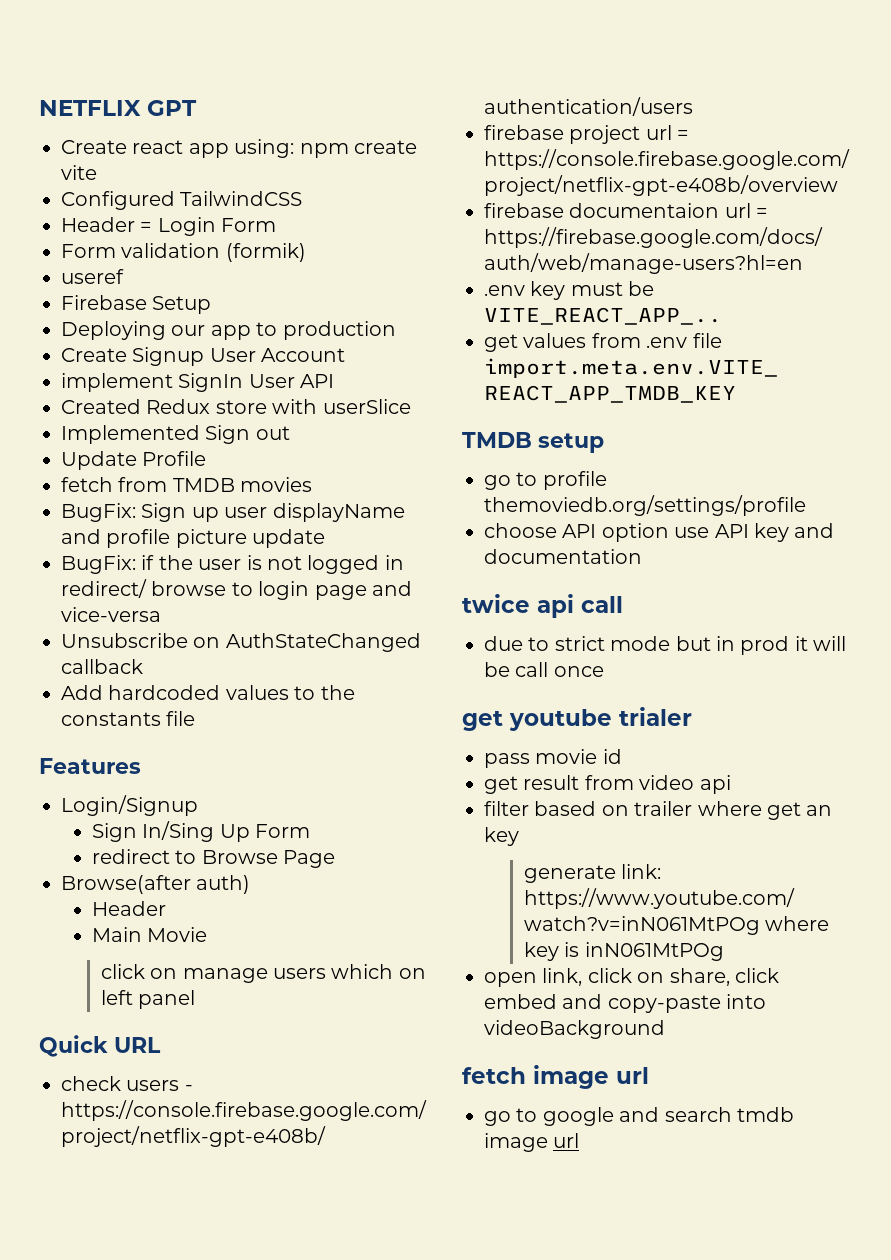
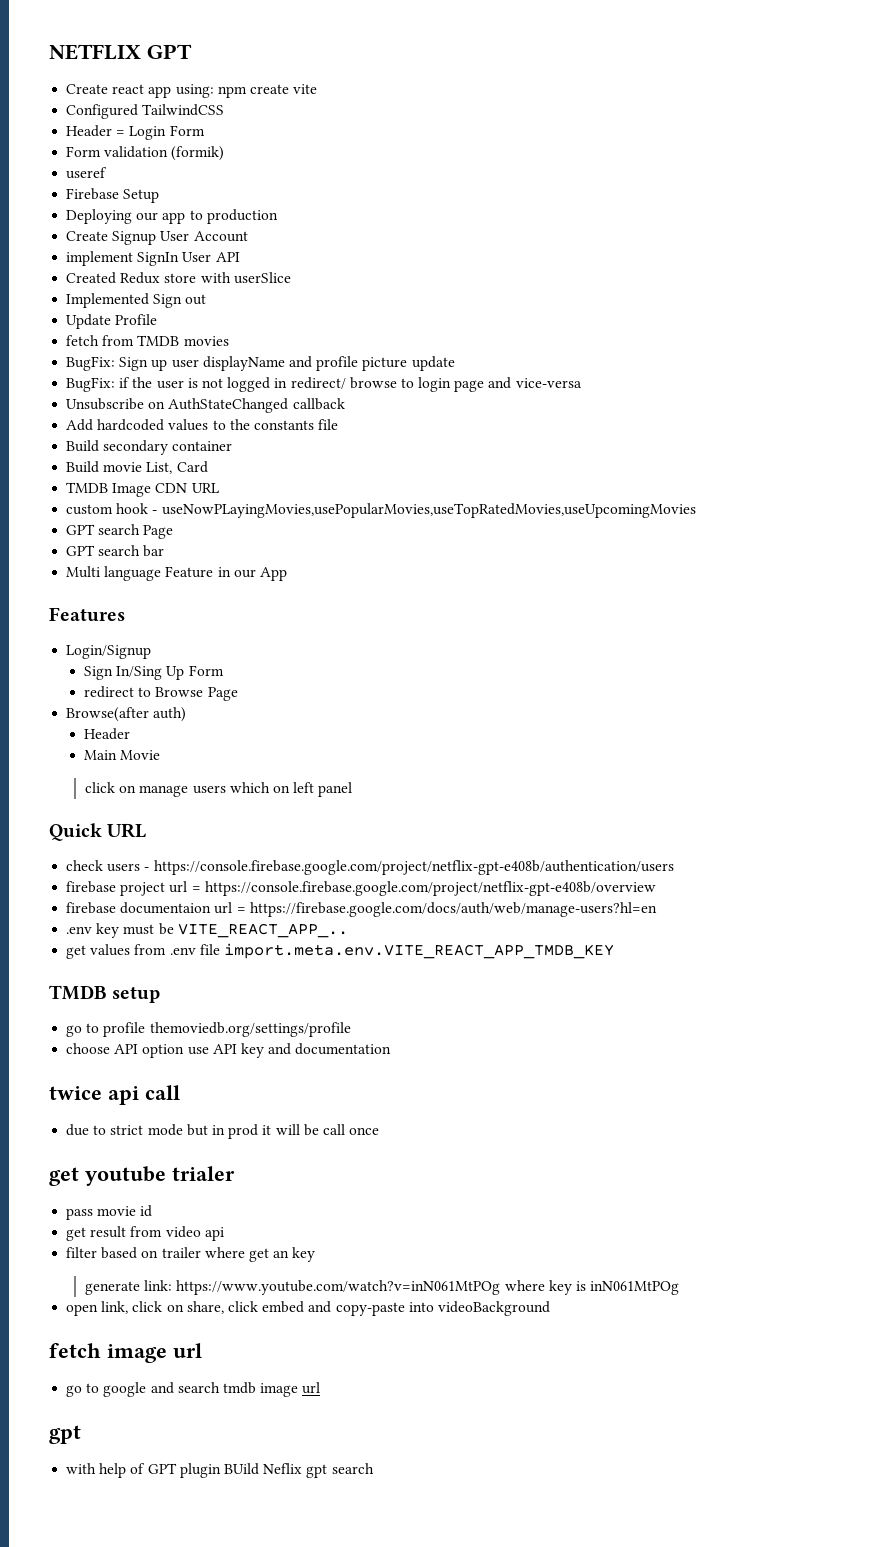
(196, 718) none -> [66,440,233,455] [66,461,208,474] [66,482,219,497] [66,503,696,518] [66,524,174,539] [66,545,165,557] [66,566,287,581] // Build secondary container // Build movie List, Card // TMDB Image CDN URL // custom hook - useNowPLayingMovies,usePopularMovies,useTopRatedMovies,useUpcomingMovies // GPT search Page // GPT search bar // Multi language Feature in our App
(580, 1140) none -> [49,1425,81,1444] [66,1463,374,1478] // gpt // with help of GPT plugin BUild Neflix gpt search

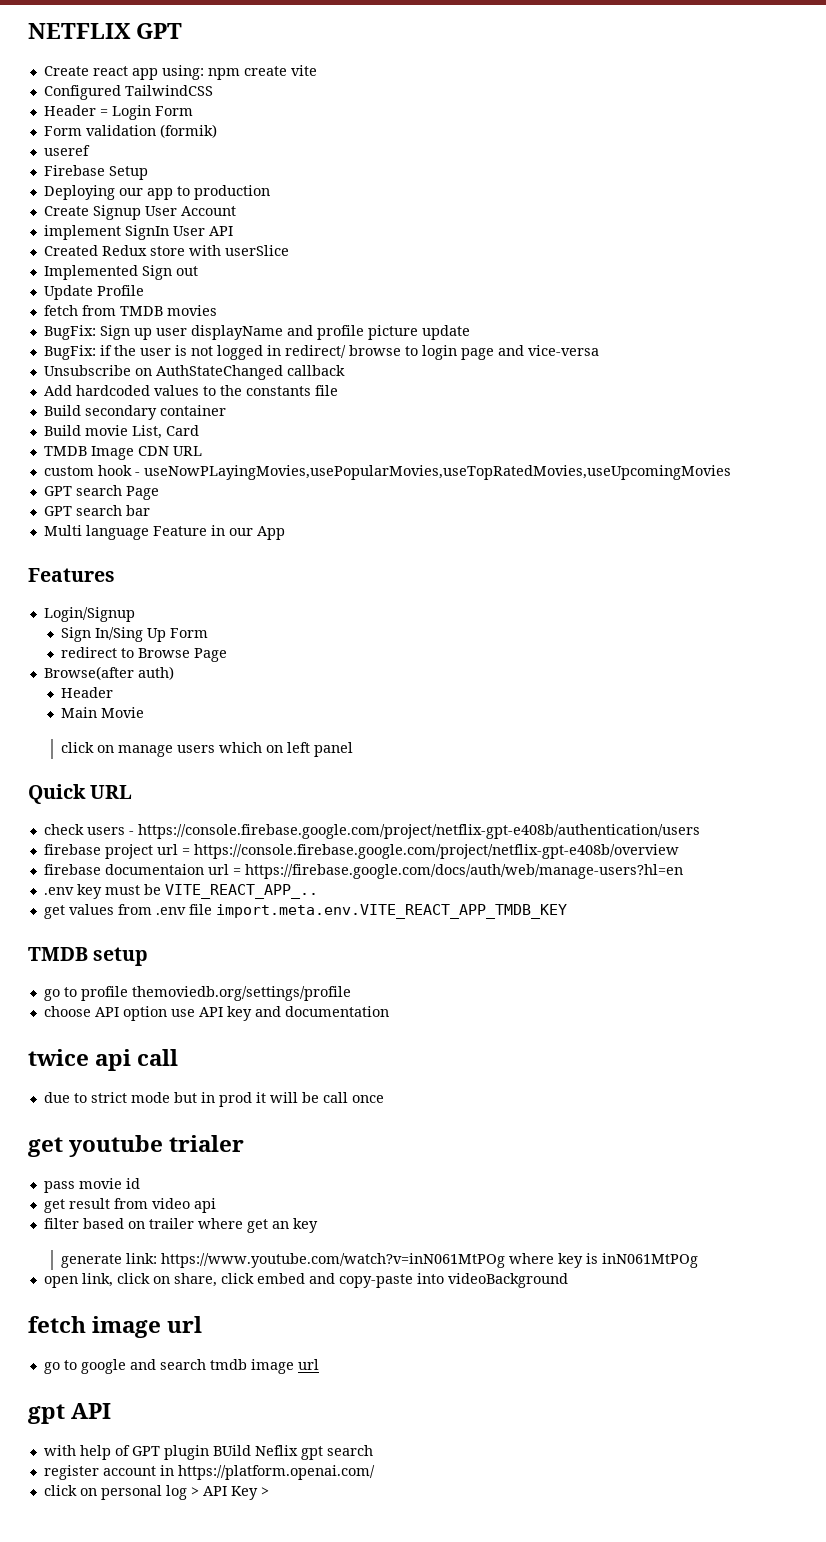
(81, 1434) none -> [71,1403,112,1419] API
(374, 1468) none -> [43,1465,375,1480] [43,1485,269,1500] // register account in https://platform.openai.com/ // click on personal log > API Key >

